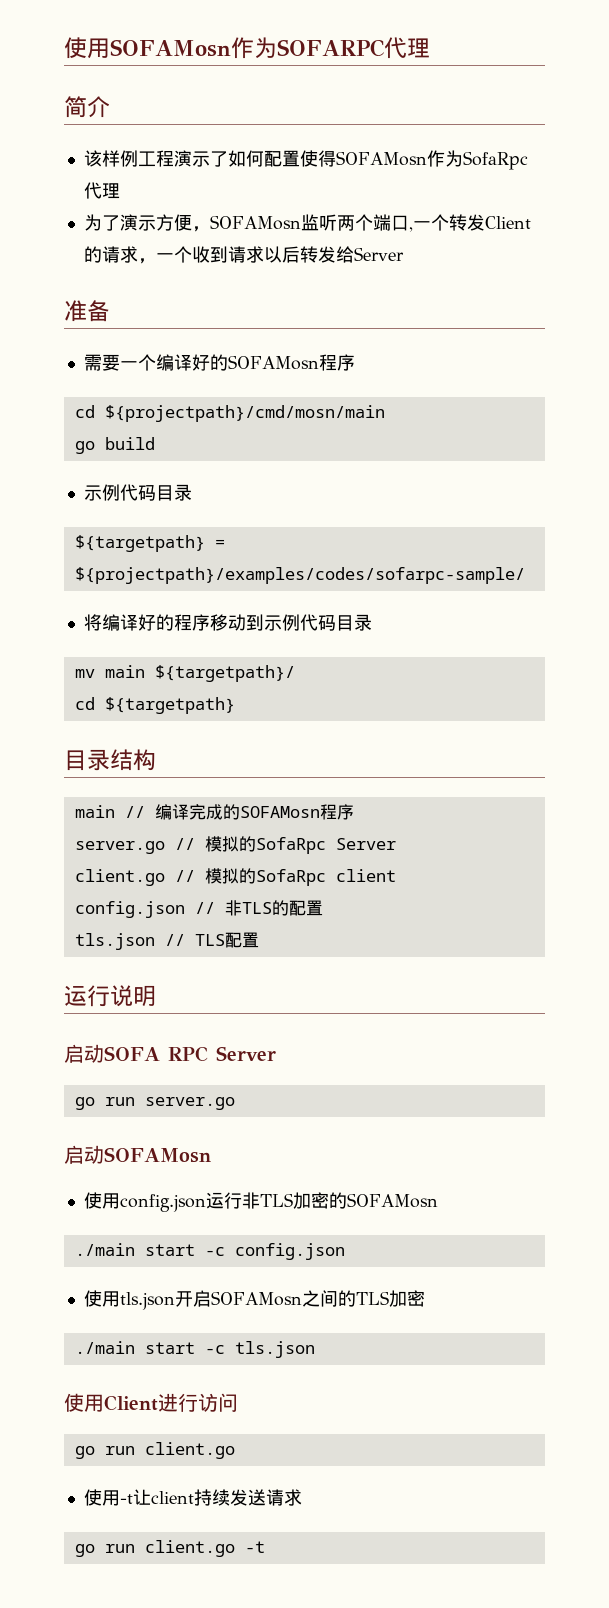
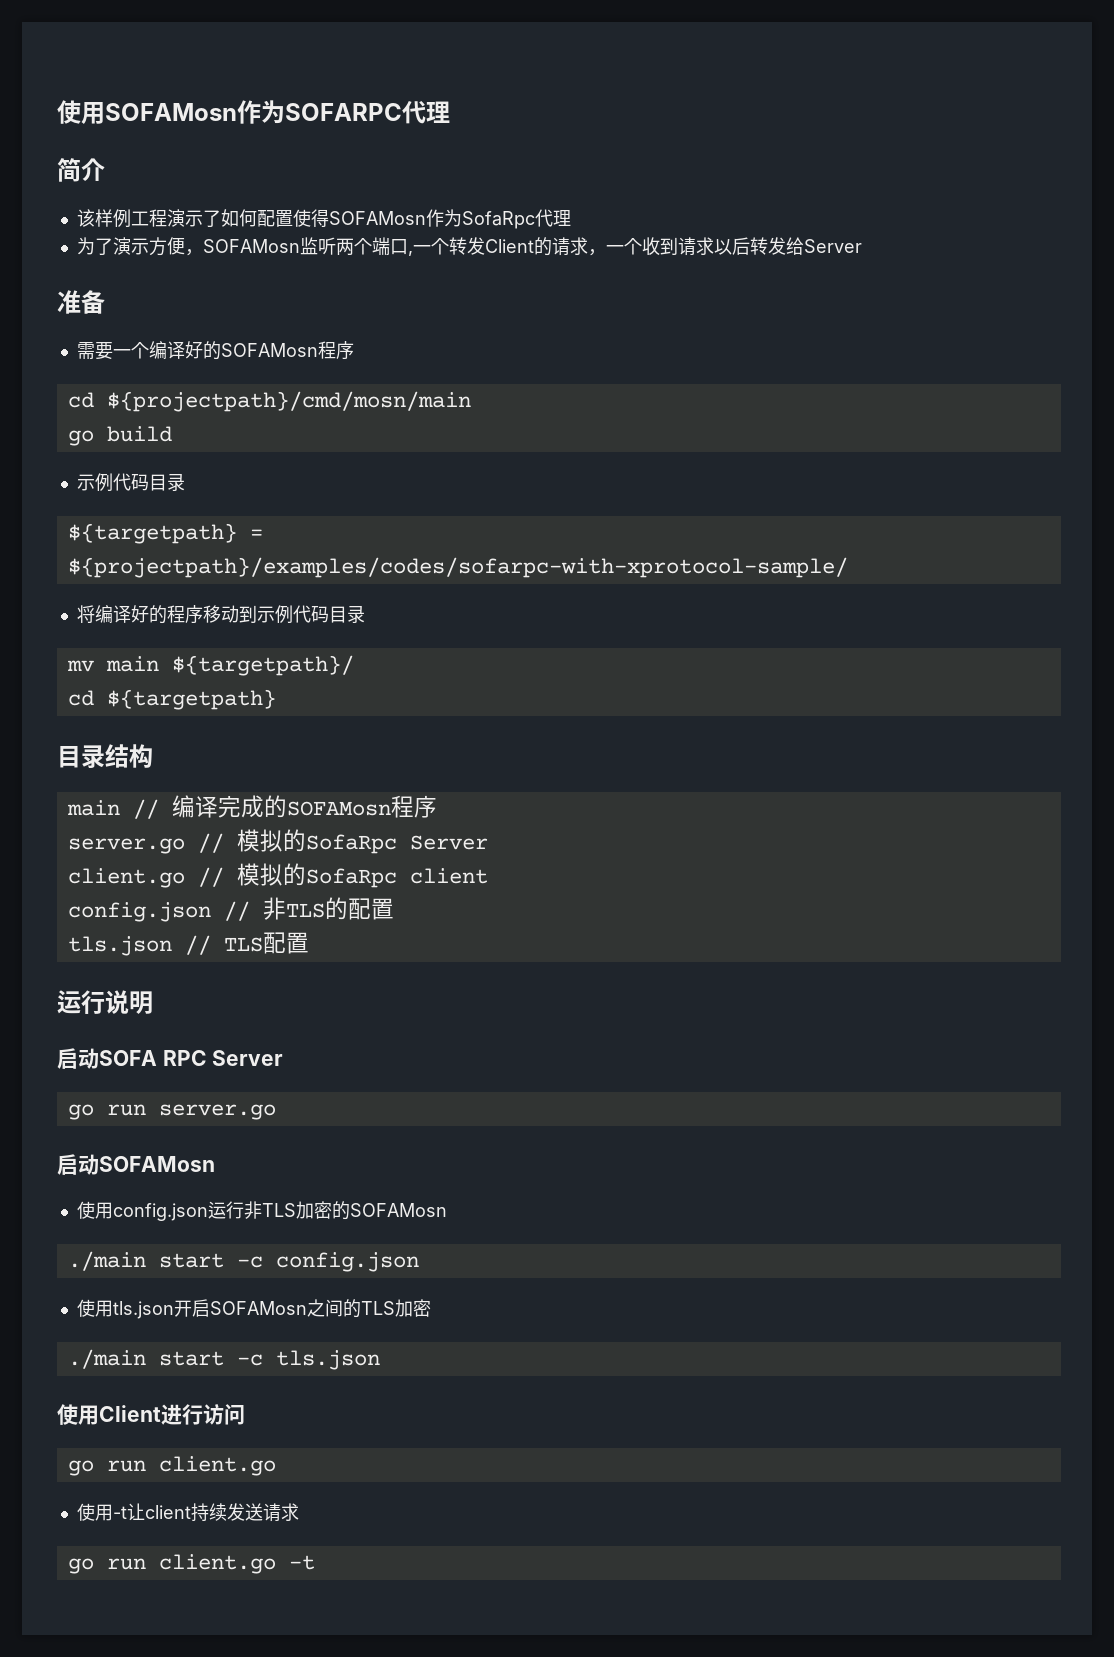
[74,567,525,584] ${projectpath}/examples/codes/sofarpc-sample/ -> [67,557,848,578] ${projectpath}/examples/codes/sofarpc-with-xprotocol-sample/

